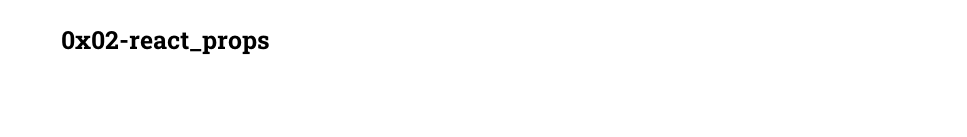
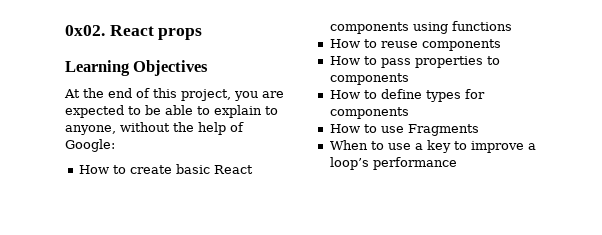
[61,30,270,55] 0x02-react_props -> [65,25,203,40] [65,60,209,76] [64,88,284,101] [65,105,278,118] [65,122,244,135] [65,139,115,152] [78,164,253,174] [329,21,512,34] [329,39,501,51] [329,56,500,68] [329,73,409,85] [329,89,485,102] [329,107,409,119] [329,124,479,136] [329,140,536,153] [329,157,457,170] 0x02. React props // Learning Objectives // At the end of this project, you are expected to be able to explain to anyone, without the help of Google: // How to create basic React components using functions // How to reuse components // How to pass properties to components // How to define types for components // How to use Fragments // When to use a key to improve a loop’s performance

